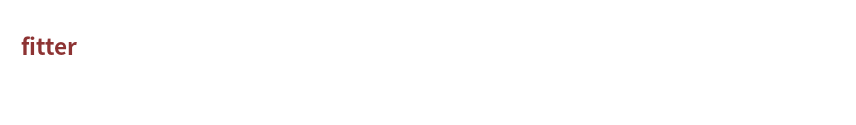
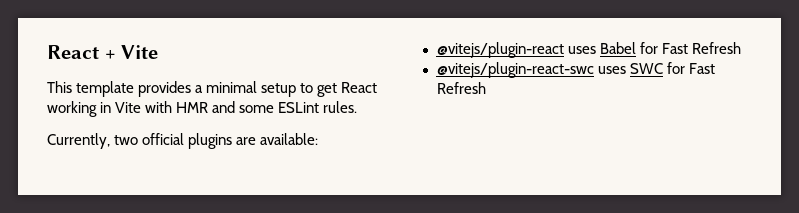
[21,36,77,55] fitter -> [47,45,159,59] [47,81,378,97] [47,101,358,117] [47,133,319,149] [436,42,741,58] [436,62,715,78] [436,82,486,94] React + Vite // This template provides a minimal setup to get React working in Vite with HMR and some ESLint rules. // Currently, two official plugins are available: // @vitejs/plugin-react uses Babel for Fast Refresh // @vitejs/plugin-react-swc uses SWC for Fast Refresh

